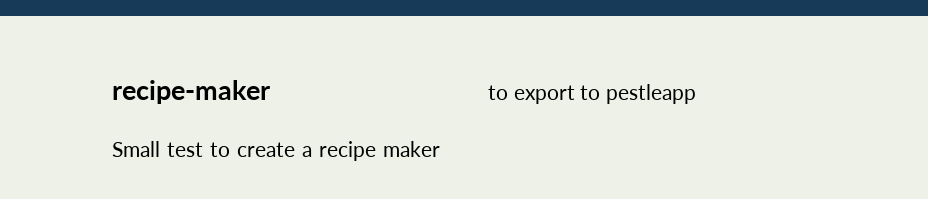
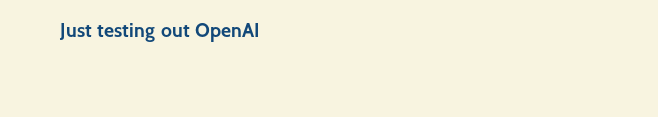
[112,80,270,104] [112,141,440,161] [488,84,697,104] recipe-maker // Small test to create a recipe maker to export to pestleapp -> [59,23,260,42] Just testing out OpenAI

